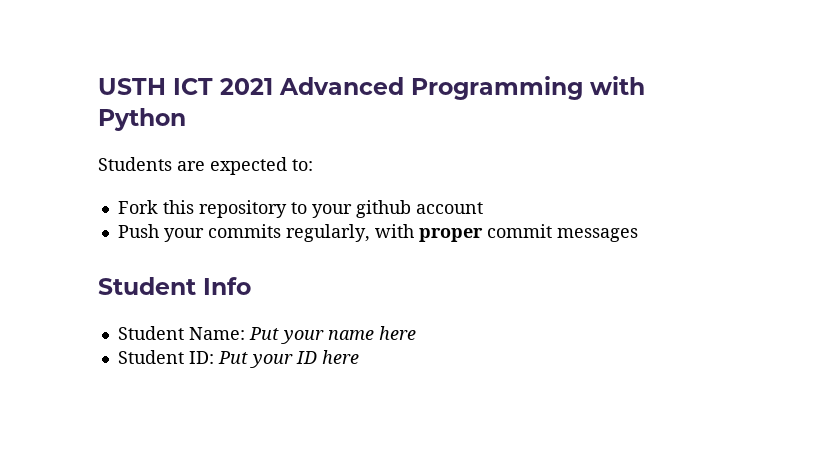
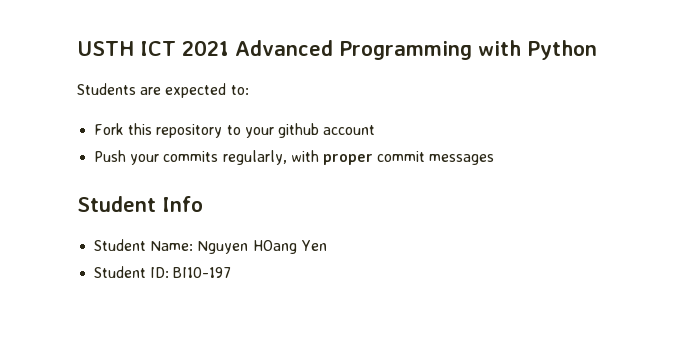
[248,326,416,344] [117,350,359,368] Put your name here // Student ID: Put your ID here -> [197,240,327,254] [94,266,232,278] Nguyen HOang Yen // Student ID: BI10-197

